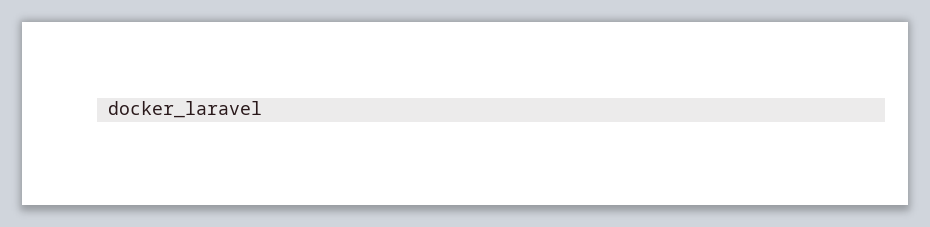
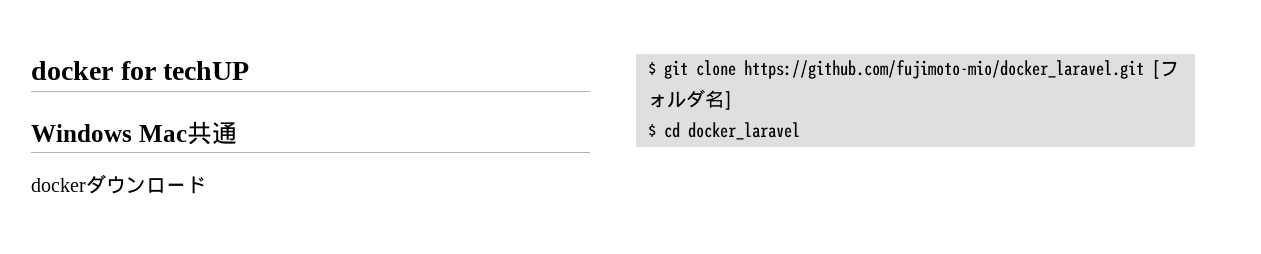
(108, 109) none -> [31,61,250,80] [31,121,237,145] [31,174,206,194] [648,60,1179,79] [648,89,732,110] [648,122,680,138] docker for techUP // Windows Mac共通 // dockerダウンロード // $ git clone https://github.com/fujimoto-mio/docker_laravel.git [フォルダ名] // $ cd

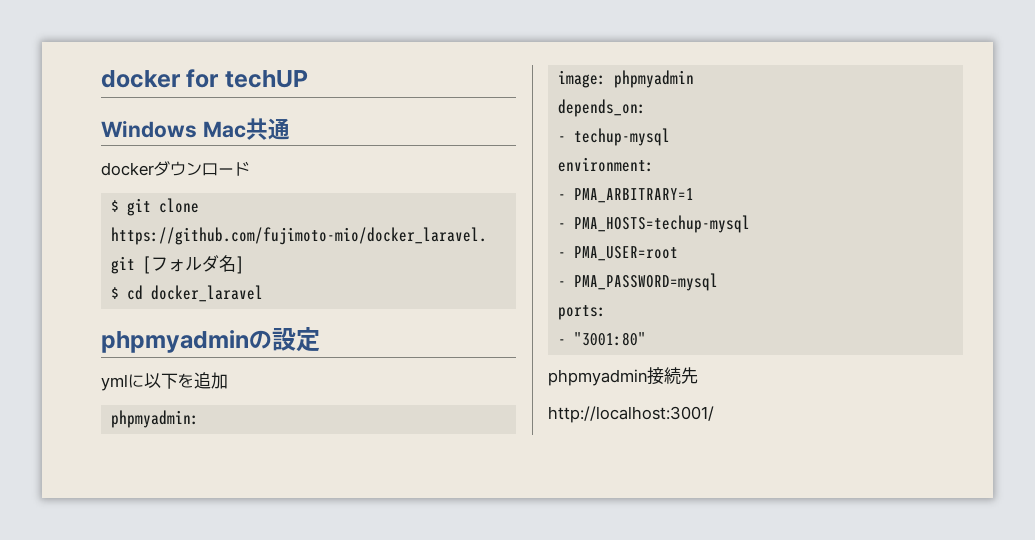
(800, 131) none -> [101,327,320,353] [101,372,228,391] [111,410,200,428] [558,70,695,88] [558,99,647,117] [558,128,671,146] [558,157,655,172] [558,188,695,203] [558,215,751,233] [558,246,679,261] [558,273,719,291] [558,305,607,320] [558,332,647,346] [548,367,698,386] [548,406,714,423] // phpmyadminの設定 // ymlに以下を追加 // phpmyadmin: // image: phpmyadmin // depends_on: // - techup-mysql // environment: // - PMA_ARBITRARY=1 // - PMA_HOSTS=techup-mysql // - PMA_USER=root // - PMA_PASSWORD=mysql // ports: // - "3001:80" // phpmyadmin接続先 // http://localhost:3001/

